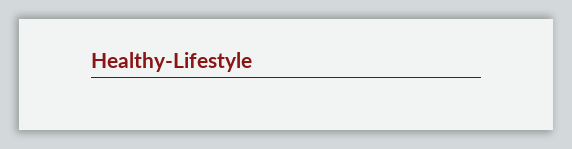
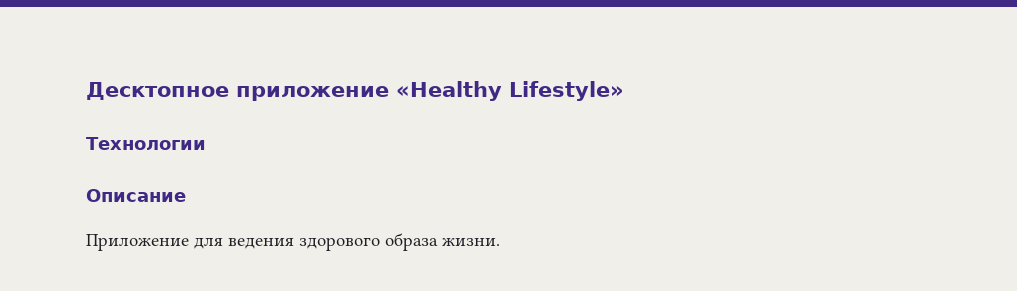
[91,52,252,72] Healthy-Lifestyle -> [86,81,624,101] [86,137,206,150] [86,189,186,202] [86,233,500,251] Десктопное приложение «Healthy Lifestyle» // Технологии // Описание // Приложение для ведения здорового образа жизни.

